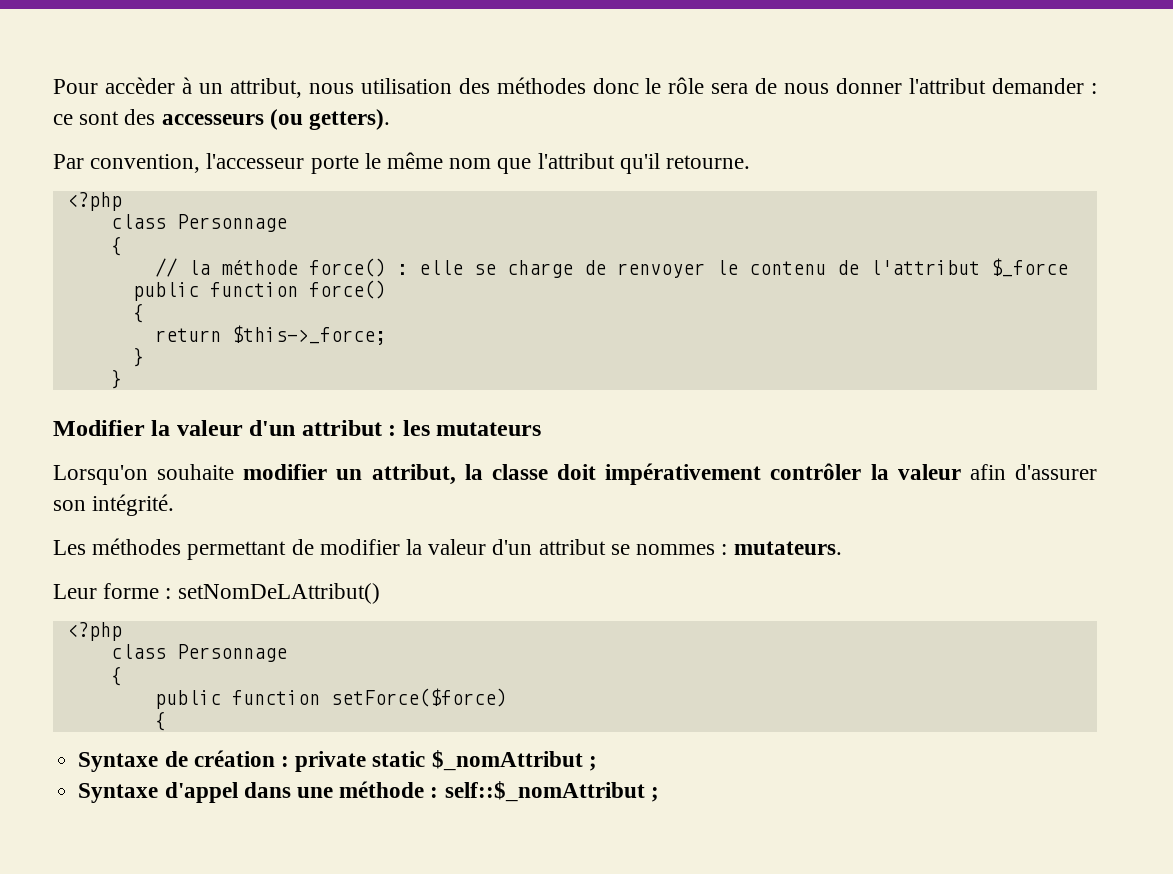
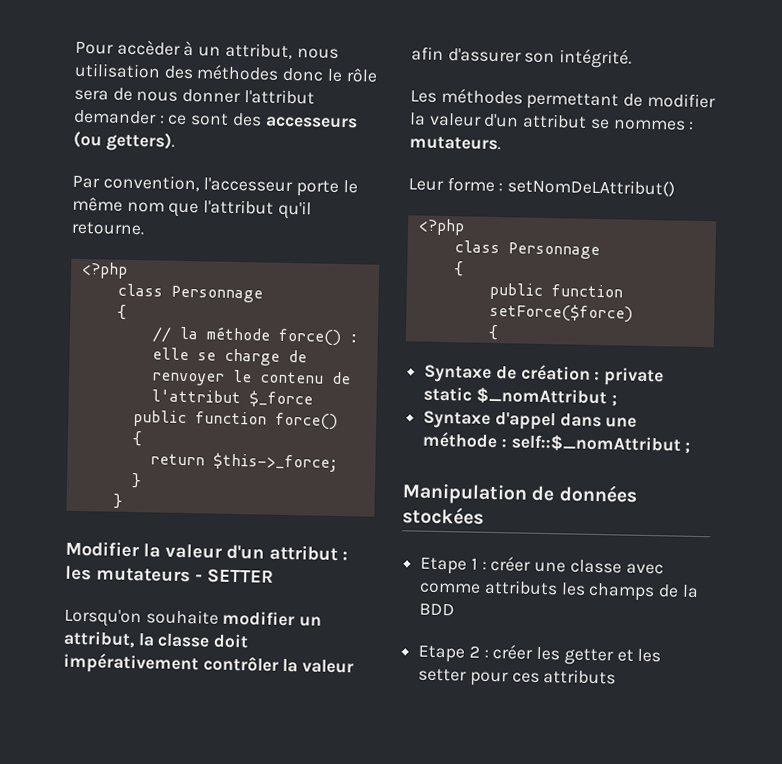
(542, 429) none -> [195,568,274,584] - SETTER
(659, 794) none -> [402,483,638,505] [402,506,484,525] [420,555,664,575] [419,579,699,602] [419,603,456,616] [418,644,662,666] [418,668,617,687] // Manipulation de données stockées // Etape 1 : créer une classe avec comme attributs les champs de la BDD // Etape 2 : créer les getter et les setter pour ces attributs

